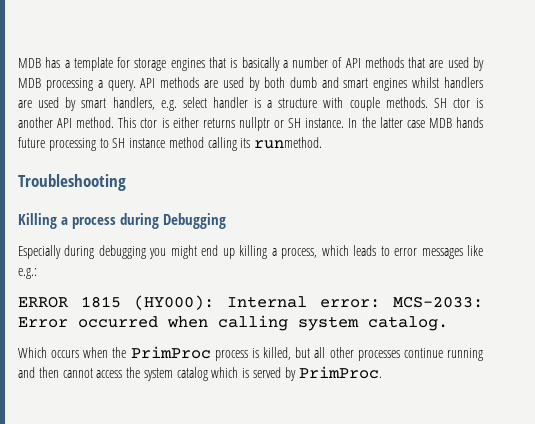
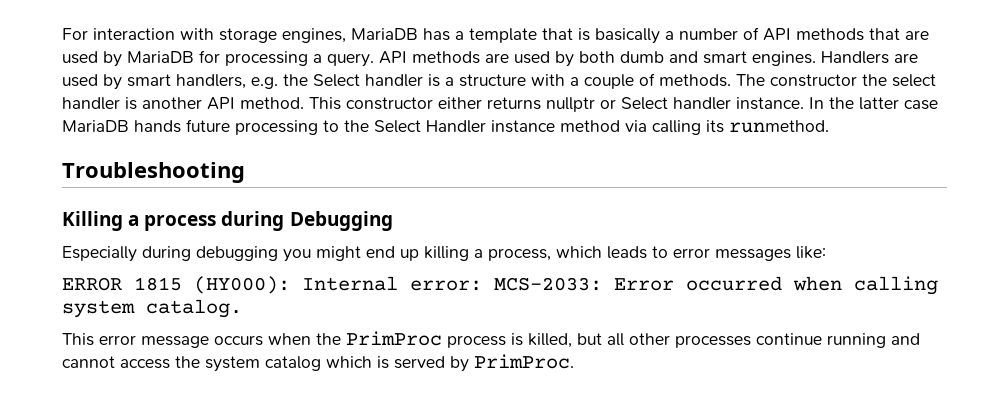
[18,57,205,71] MDB has a template for storage engines -> [62,28,537,43] For interaction with storage engines, MariaDB has a template
[18,78,41,88] MDB -> [127,50,220,63] MariaDB for
[373,77,484,91] engines whilst handlers -> [752,51,889,66] engines. Handlers
[182,97,207,108] select -> [283,74,360,87] the Select
[349,97,470,111] couple methods. SH ctor -> [570,73,936,89] [62,97,120,110] a couple of methods. The constructor the select handler
[140,118,169,128] ctor is -> [346,97,433,110] constructor
[288,118,302,128] SH -> [621,97,731,110] Select handler
[428,118,452,128] MDB -> [62,120,129,132] MariaDB
[112,138,126,148] SH -> [344,120,486,133] the Select Handler
(204, 142) none -> [625,120,647,132] via
[466,245,483,256] [18,268,37,279] like e.g.: -> [796,246,826,259] like:
[18,347,47,358] Which -> [62,333,209,348] This error message
[38,367,59,378] then -> (920, 339) none

